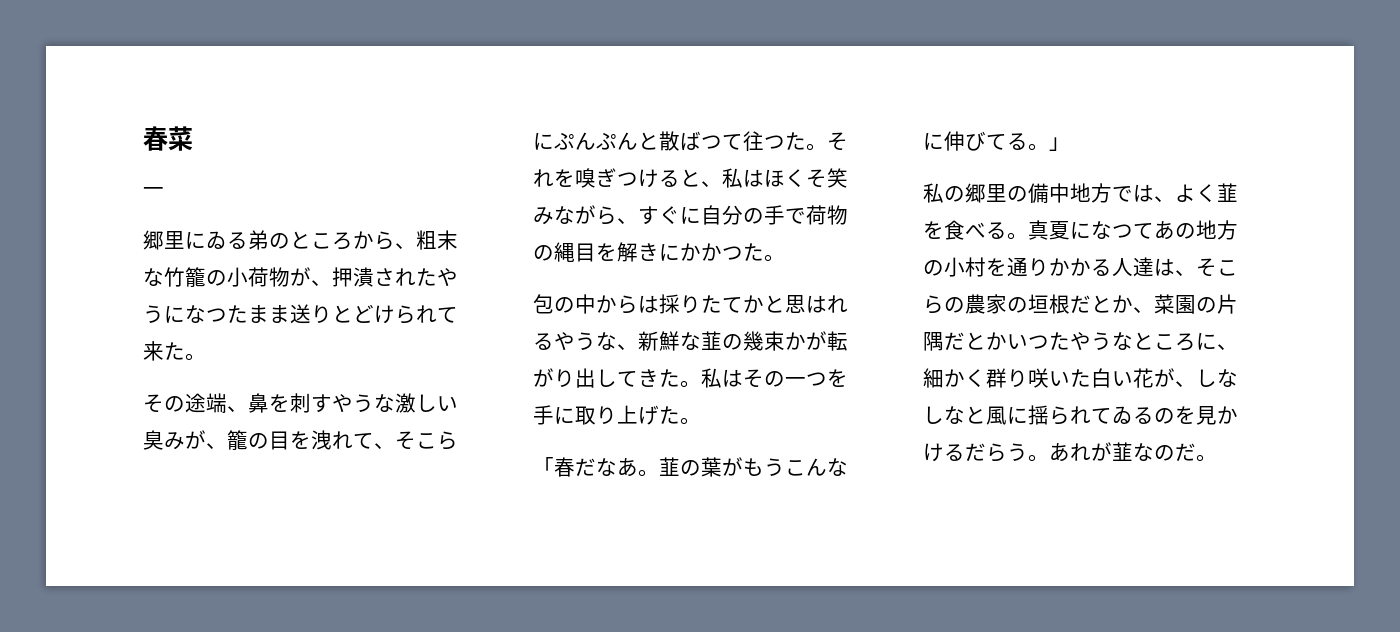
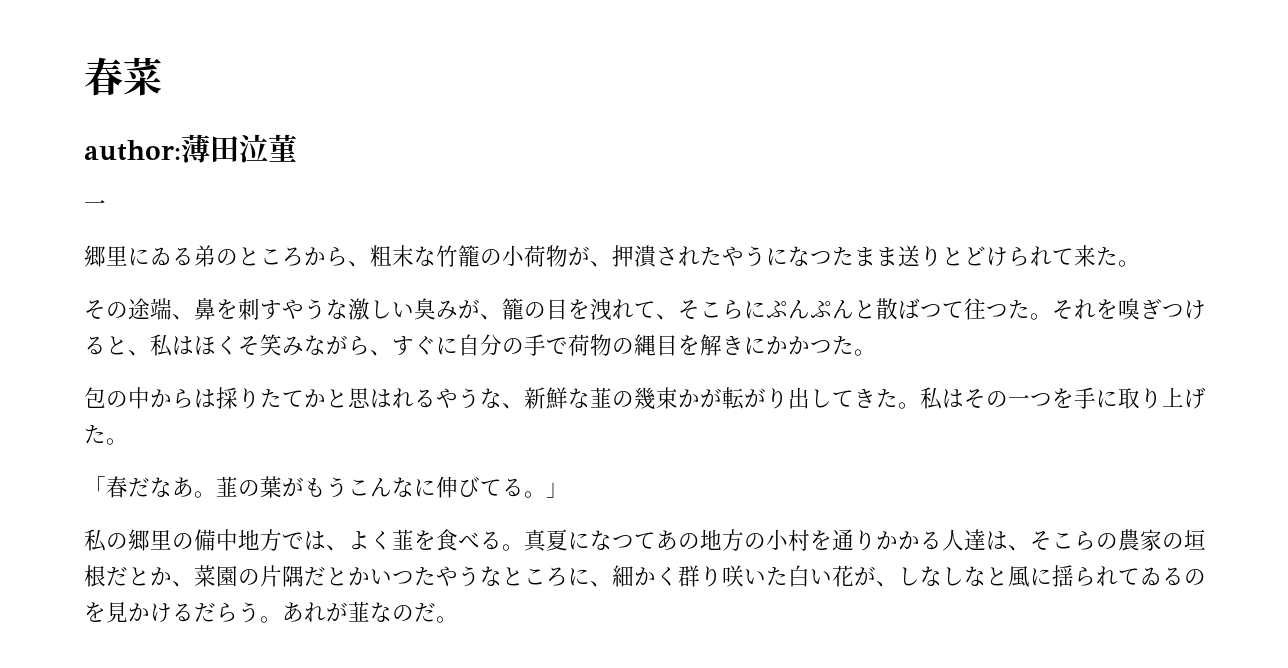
(193, 138) none -> [84,134,297,163] // author:薄田泣菫

